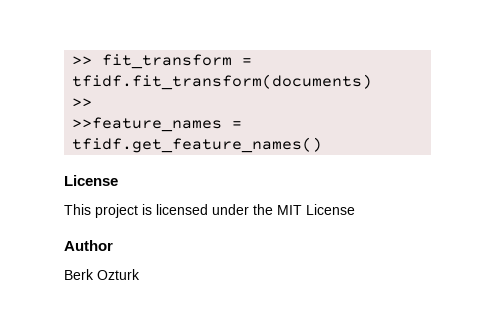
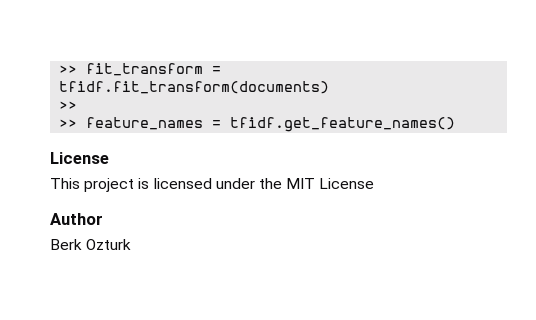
[72,117,223,132] >>feature_names -> [59,117,204,130] >> feature_names

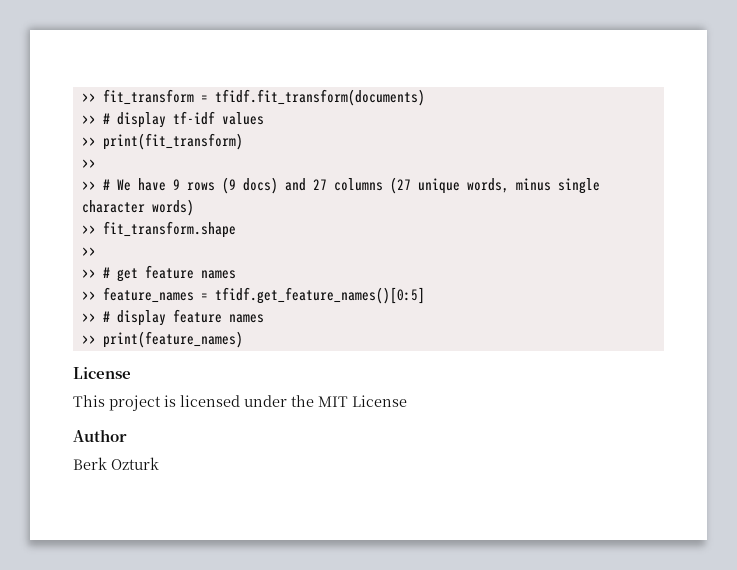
[59,117,456,132] // >> feature_names = tfidf.get_feature_names() -> [102,111,264,128] [81,133,243,150] [81,159,96,168] [81,177,600,194] [81,199,194,216] [81,221,236,238] [81,247,96,256] [81,265,236,282] [81,287,425,304] [81,309,264,326] [81,331,243,348] # display tf-idf values // >> print(fit_transform) // >> // >> # We have 9 rows (9 docs) and 27 columns (27 unique words, minus single character words) // >> fit_transform.shape // >> // >> # get feature names // >> feature_names = tfidf.get_feature_names()[0:5] // >> # display feature names // >> print(feature_names)

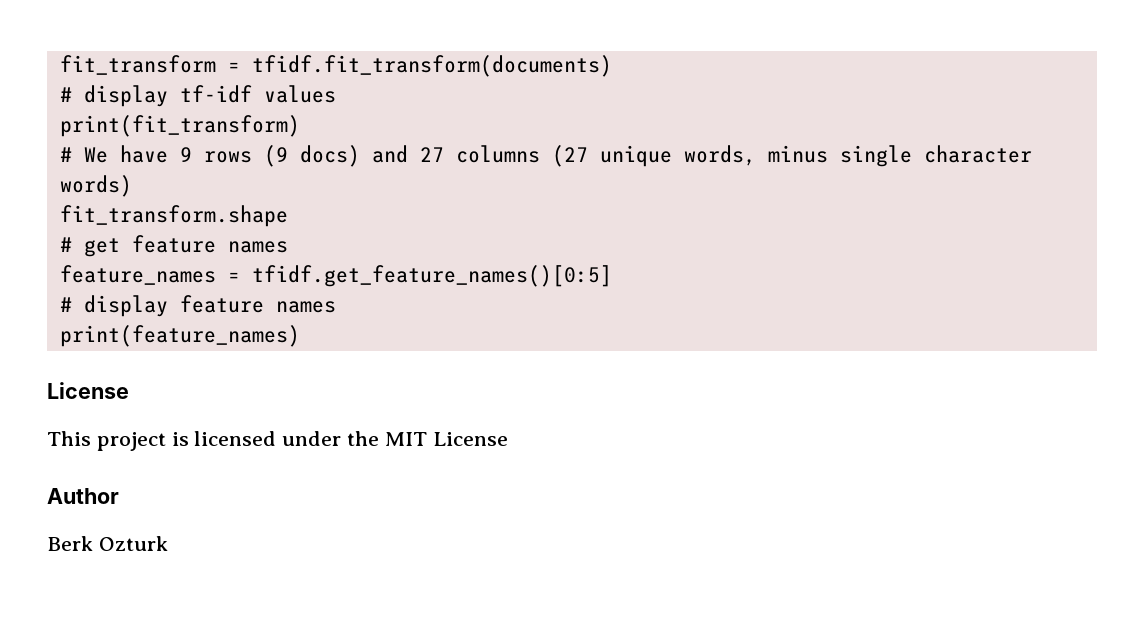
[81,93,96,102] >> -> (59, 65) none
[81,115,96,124] >> -> (612, 66) none
[81,137,96,146] >> -> (336, 94) none
[81,159,96,168] [81,181,96,190] >> // >> -> (300, 126) none
[81,225,96,234] >> -> (132, 186) none
[81,247,96,256] [81,269,96,278] >> // >> -> (288, 216) none
[81,291,96,300] >> -> (288, 247) none
[81,313,96,322] >> -> (612, 276) none
[81,335,96,344] >> -> (336, 307) none

